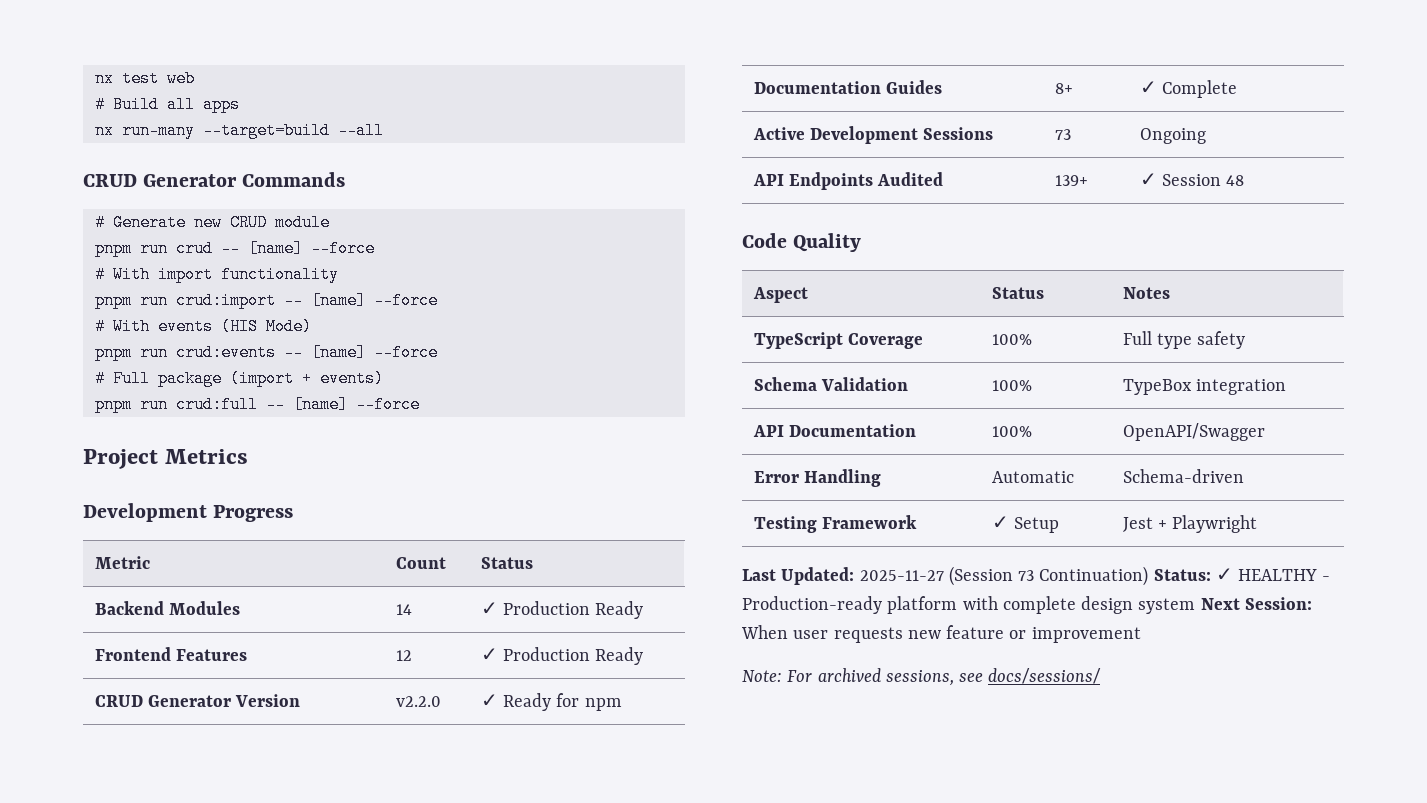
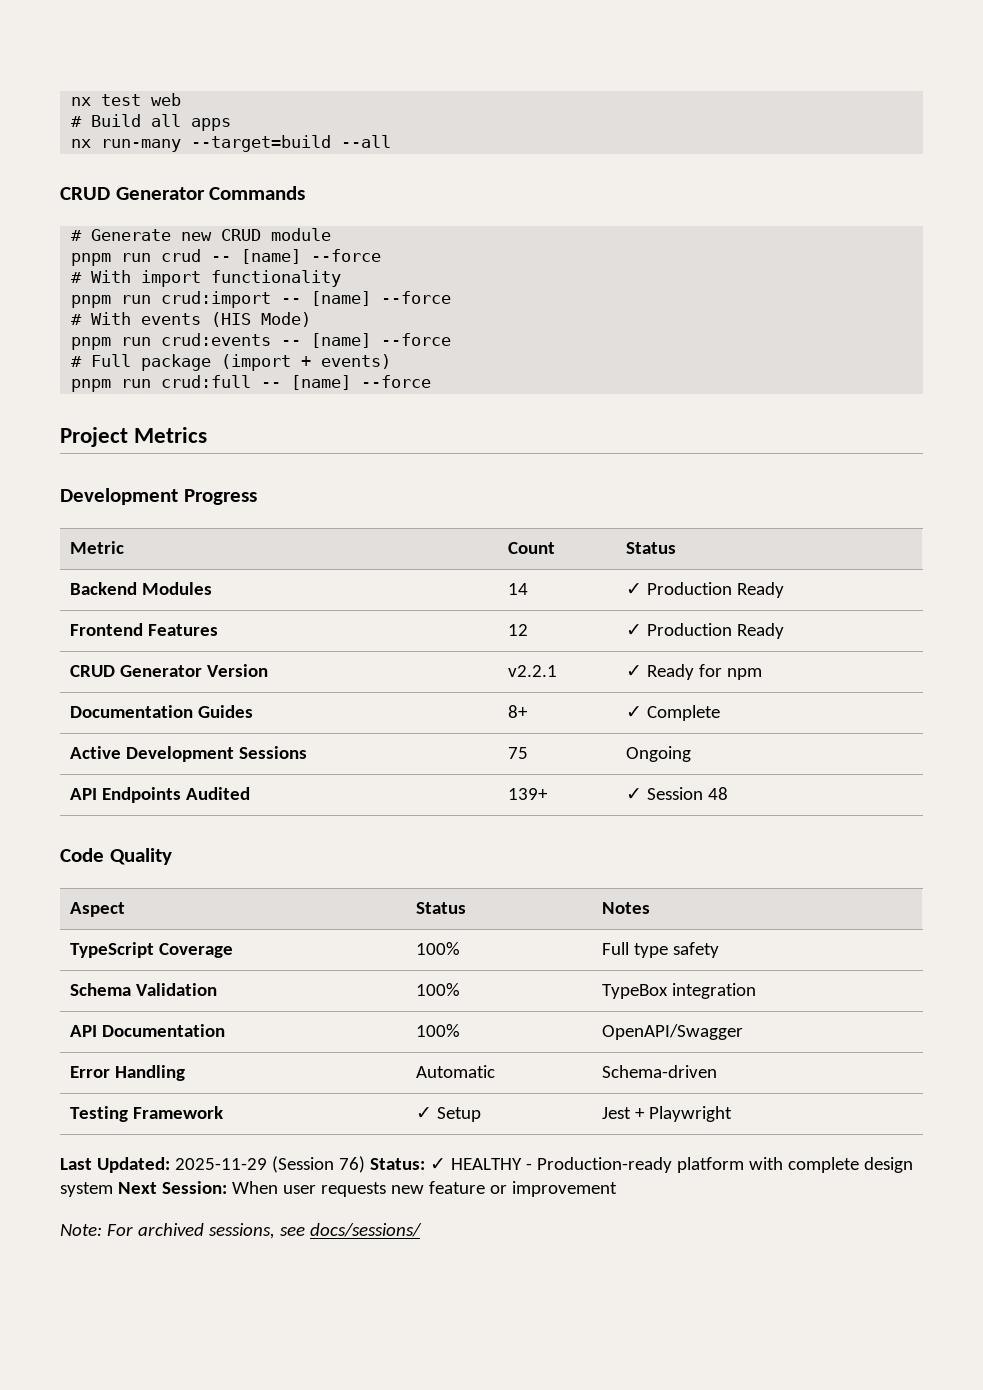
[395,696,441,707] v2.2.0 -> [507,665,557,677] v2.2.1
[1054,129,1071,140] 73 -> [507,747,528,759] 75
[859,566,1149,586] 2025-11-27 (Session 73 Continuation) -> [174,1156,365,1173] 2025-11-29 (Session 76)

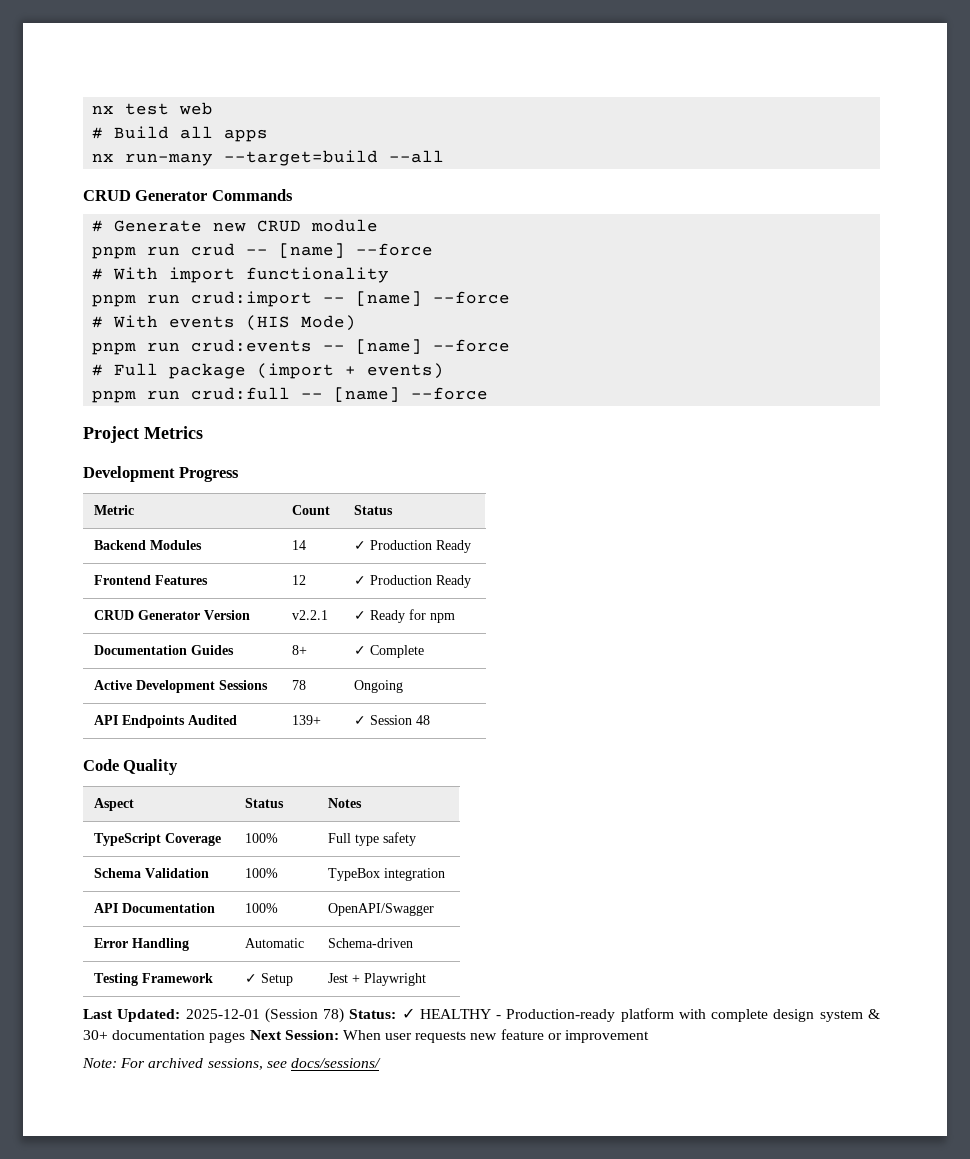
[507,747,528,759] 75 -> [292,680,307,690] 78
[174,1156,365,1173] 2025-11-29 (Session 76) -> [185,1008,345,1023] 2025-12-01 (Session 78)
(113, 1189) none -> [867,1009,880,1019] [83,1030,246,1043] & 30+ documentation pages

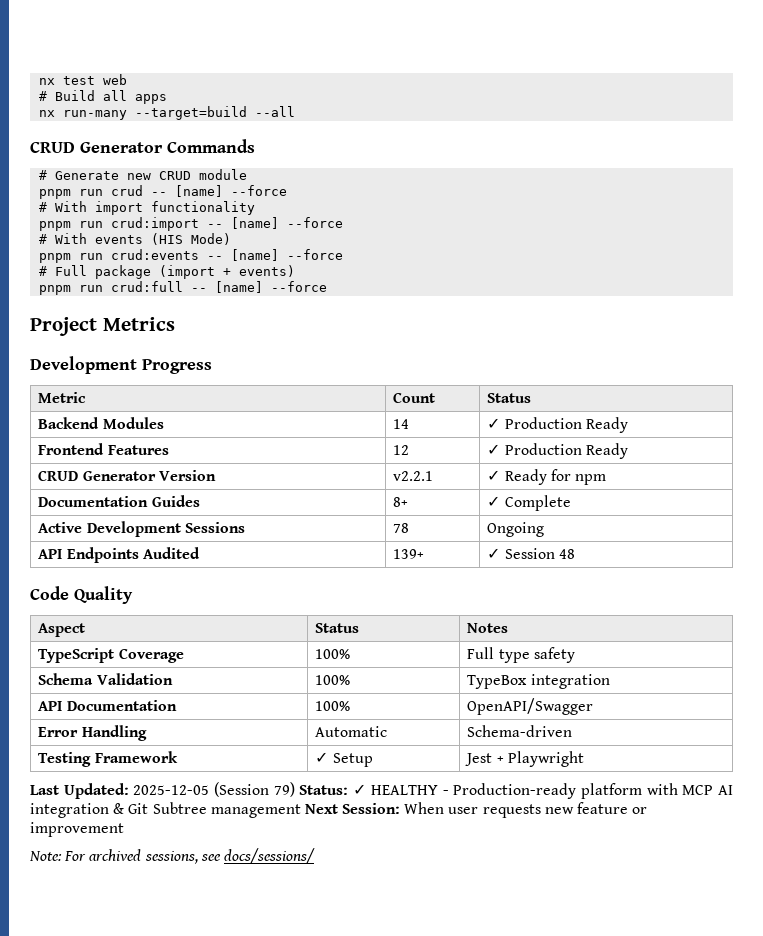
[185,1008,345,1023] 2025-12-01 (Session 78) -> [133,782,295,797] 2025-12-05 (Session 79)
[711,1009,880,1022] [83,1030,246,1043] complete design system & 30+ documentation pages -> [682,785,734,795] [30,802,301,818] MCP AI integration & Git Subtree management

